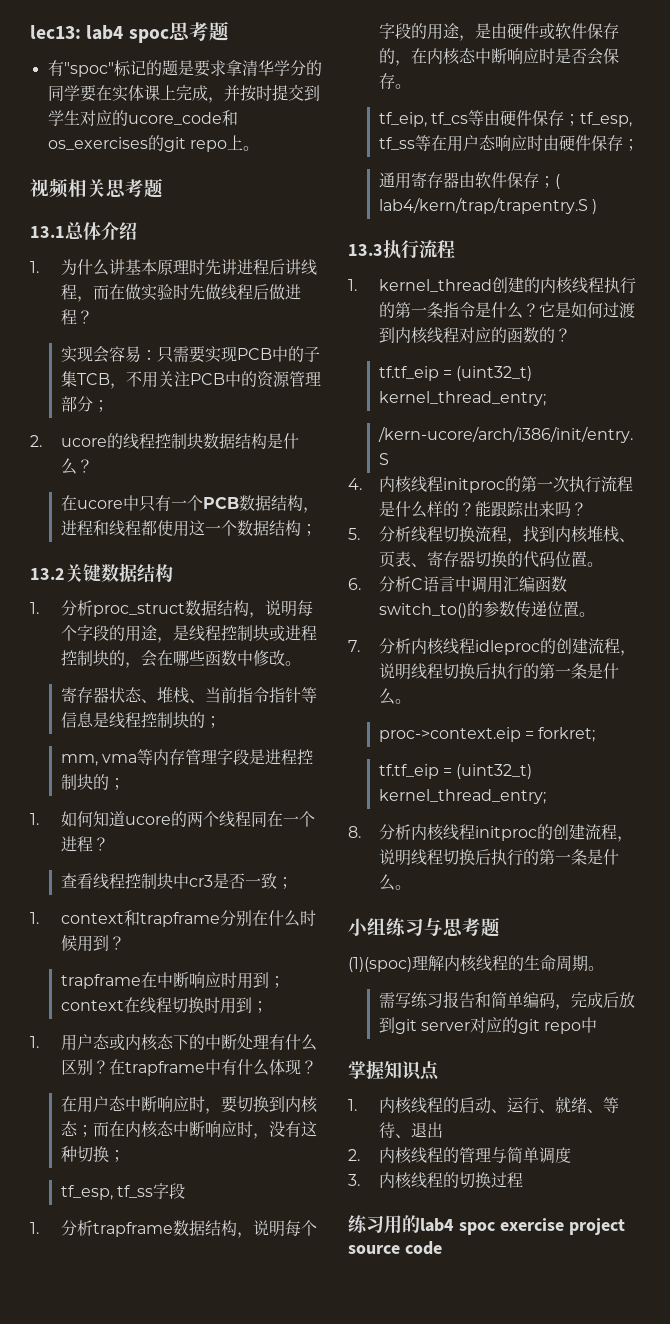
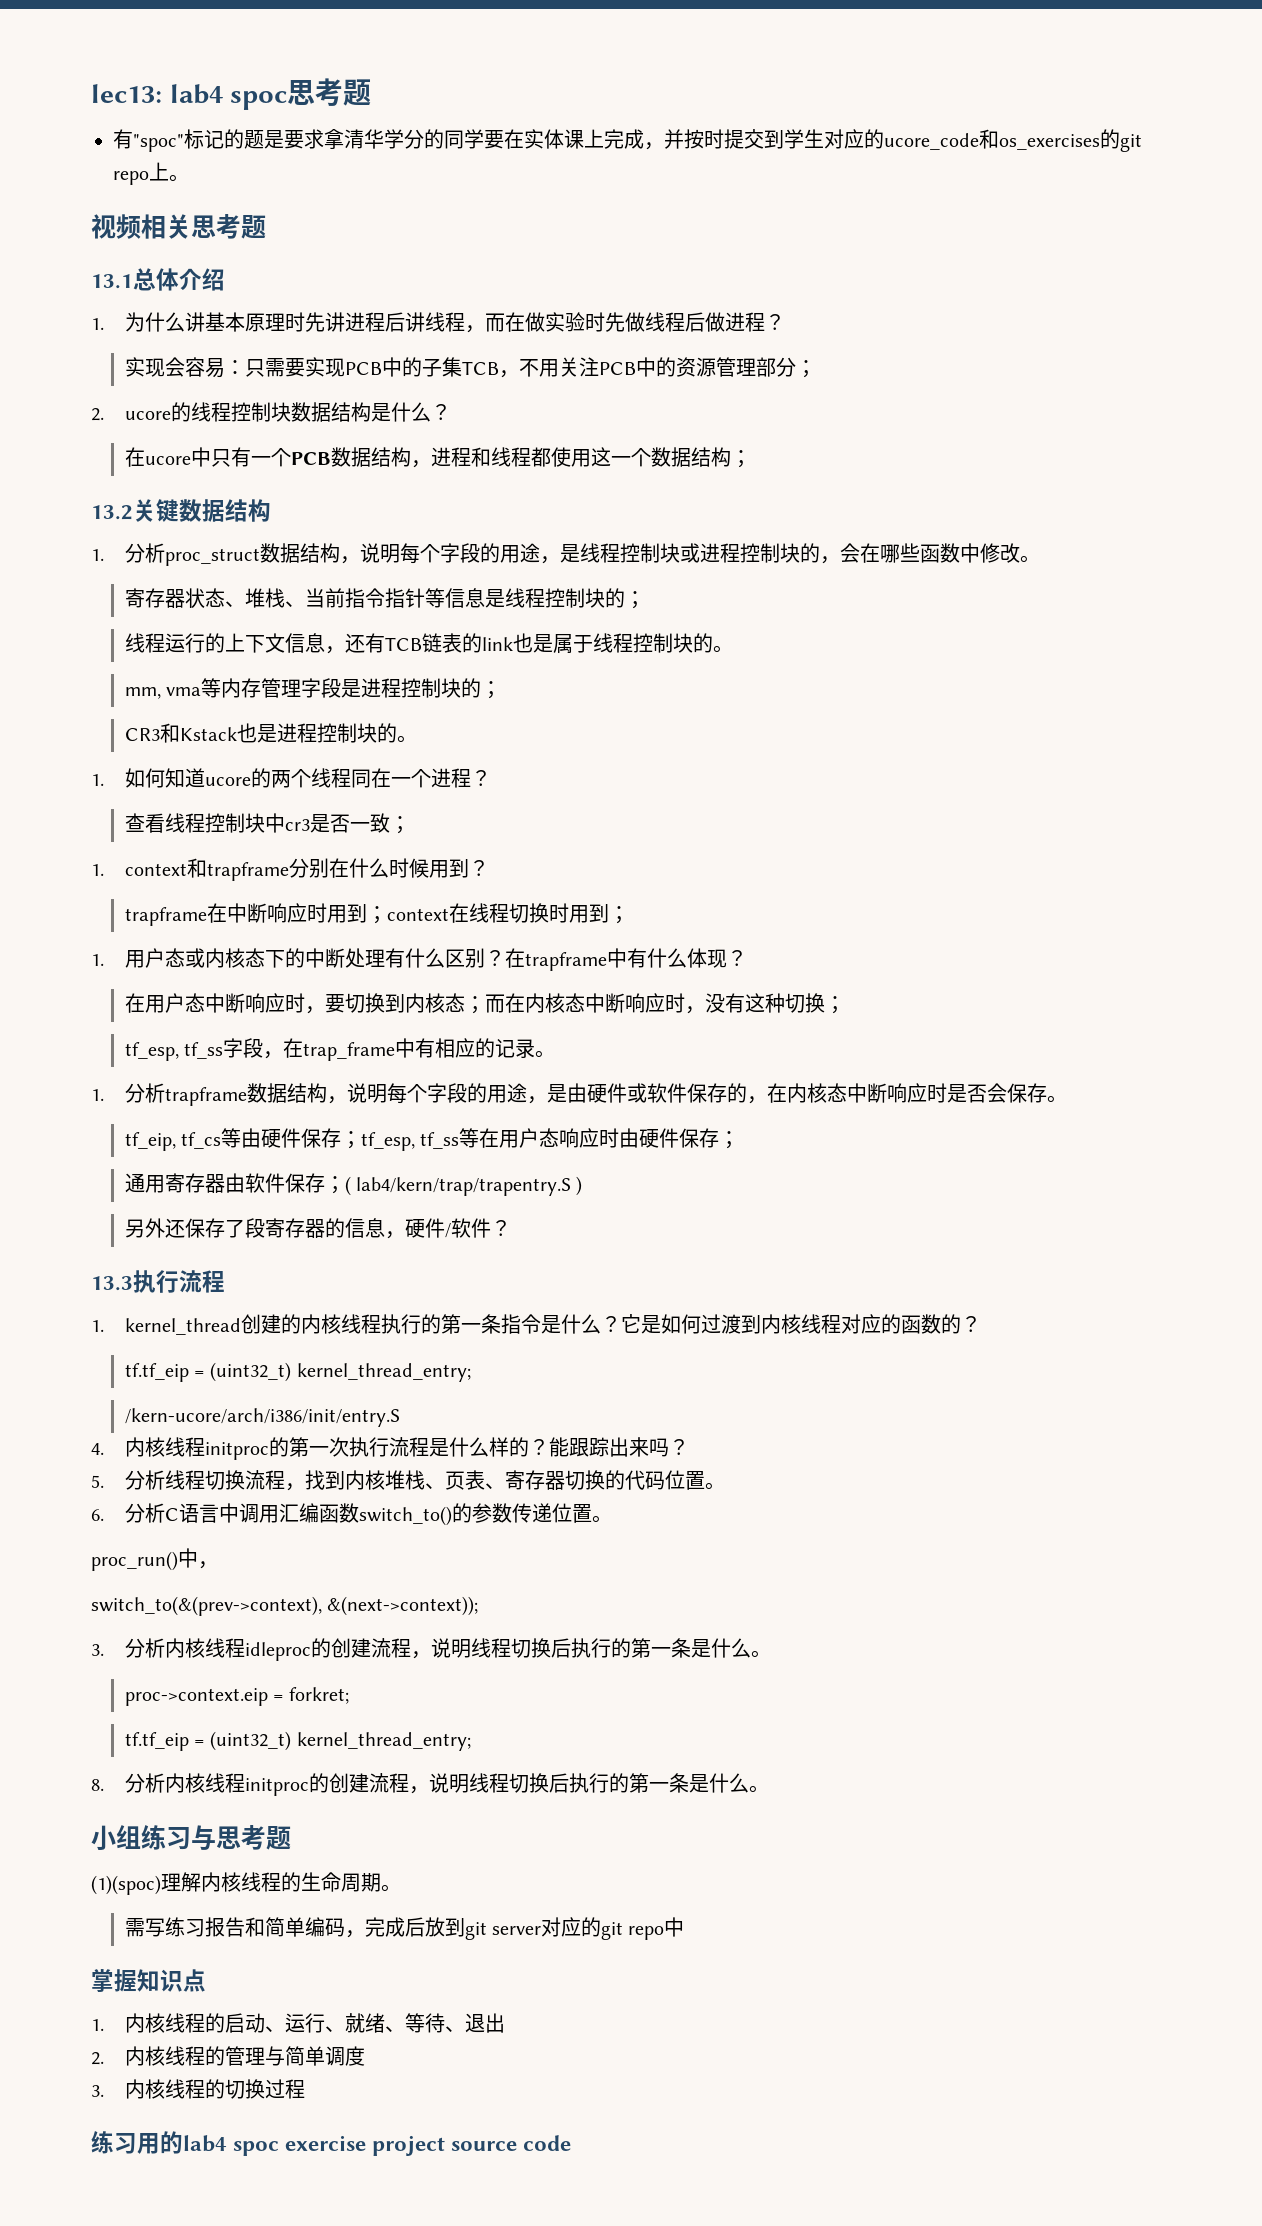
(221, 722) none -> [124,633,733,654] // 线程运行的上下文信息，还有TCB链表的link也是属于线程控制块的。
(125, 784) none -> [124,723,417,743] // CR3和Kstack也是进程控制块的。
(185, 1191) none -> [262,1038,555,1061] ，在trap_frame中有相应的记录。
(597, 206) none -> [124,1218,511,1239] // 另外还保存了段寄存器的信息，硬件/软件？
[348,640,360,652] 7. -> [91,1548,218,1571] [91,1596,479,1616] [91,1644,104,1656] proc_run()中， // switch_to(&(prev->context), &(next->context)); // 3.

